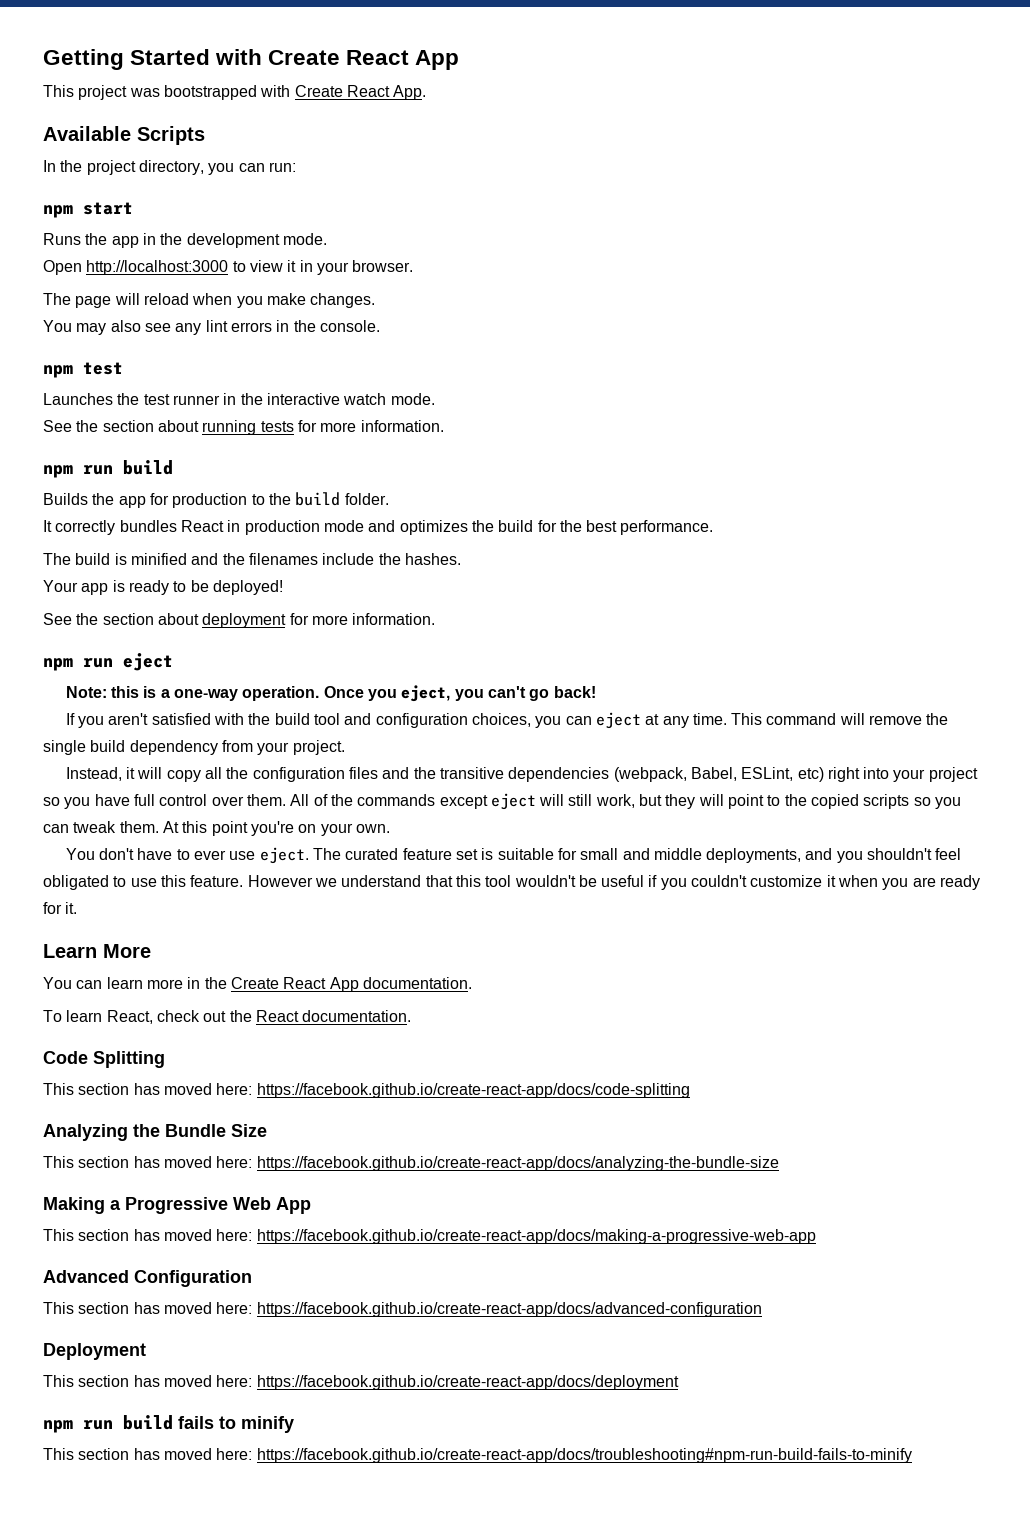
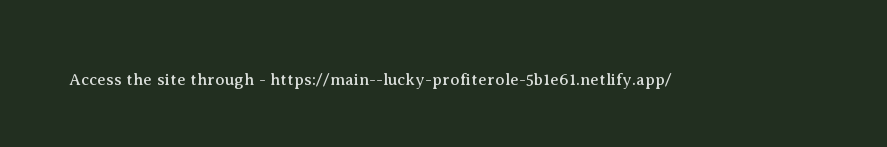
[43,49,460,70] [43,85,427,100] [43,126,205,145] [43,160,296,175] [43,202,133,218] [43,233,327,248] [43,260,414,275] [43,293,376,308] [43,320,380,335] [43,362,123,378] [43,393,435,405] [43,420,444,435] [43,460,173,478] [43,492,389,508] [43,520,714,535] [43,553,461,565] [43,580,283,595] [43,613,436,628] [43,653,173,671] [65,685,596,702] [65,712,949,729] [43,740,345,755] [65,767,978,782] [43,793,962,810] [43,821,390,836] [65,847,962,864] [43,875,981,890] [43,902,78,914] [43,944,151,958] [43,977,472,992] [43,1010,412,1024] [43,1051,165,1068] [43,1083,690,1098] [43,1124,267,1141] [43,1156,779,1171] [43,1197,311,1214] [43,1229,816,1244] [43,1270,252,1287] [43,1302,762,1317] [43,1343,146,1360] [43,1375,679,1390] [43,1415,294,1433] [43,1448,912,1463] Getting Started with Create React App // This project was bootstrapped with Create React App. // Available Scripts // In the project directory, you can run: // npm start // Runs the app in the development mode. // Open http://localhost:3000 to view it in your browser. // The page will reload when you make changes. // You may also see any lint errors in the console. // npm test // Launches the test runner in the interactive watch mode. // See the section about running tests for more information. // npm run build // Builds the app for production to the build folder. // It correctly bundles React in production mode and optimizes the build for the best performance. // The build is minified and the filenames include the hashes. // Your app is ready to be deployed! // See the section about deployment for more information. // npm run eject // Note: this is a one-way operation. Once you eject, you can't go back! // If you aren't satisfied with the build tool and configuration choices, you can eject at any time. This command will remove the single build dependency from your project. // Instead, it will copy all the configuration files and the transitive dependencies (webpack, Babel, ESLint, etc) right into your project so you have full control over them. All of the commands except eject will still work, but they will point to the copied scripts so you can tweak them. At this point you're on your own. // You don't have to ever use eject. The curated feature set is suitable for small and middle deployments, and you shouldn't feel obligated to use this feature. However we understand that this tool wouldn't be useful if you couldn't customize it when you are ready for it. // Learn More // You can learn more in the Create React App documentation. // To learn React, check out the React documentation. // Code Splitting // This section has moved here: https://facebook.github.io/create-react-app/docs/code-splitting // Analyzing the Bundle Size // This section has moved here: https://facebook.github.io/create-react-app/docs/analyzing-the-bundle-size // Making a Progressive Web App // This section has moved here: https://facebook.github.io/create-react-app/docs/making-a-progressive-web-app // Advanced Configuration // This section has moved here: https://facebook.github.io/create-react-app/docs/advanced-configuration // Deployment // This section has moved here: https://facebook.github.io/create-react-app/docs/deployment // npm run build fails to minify // This section has moved here: https://facebook.github.io/create-react-app/docs/troubleshooting#npm-run-build-fails-to-minify -> [69,73,673,89] Access the site through - https://main--lucky-profiterole-5b1e61.netlify.app/

